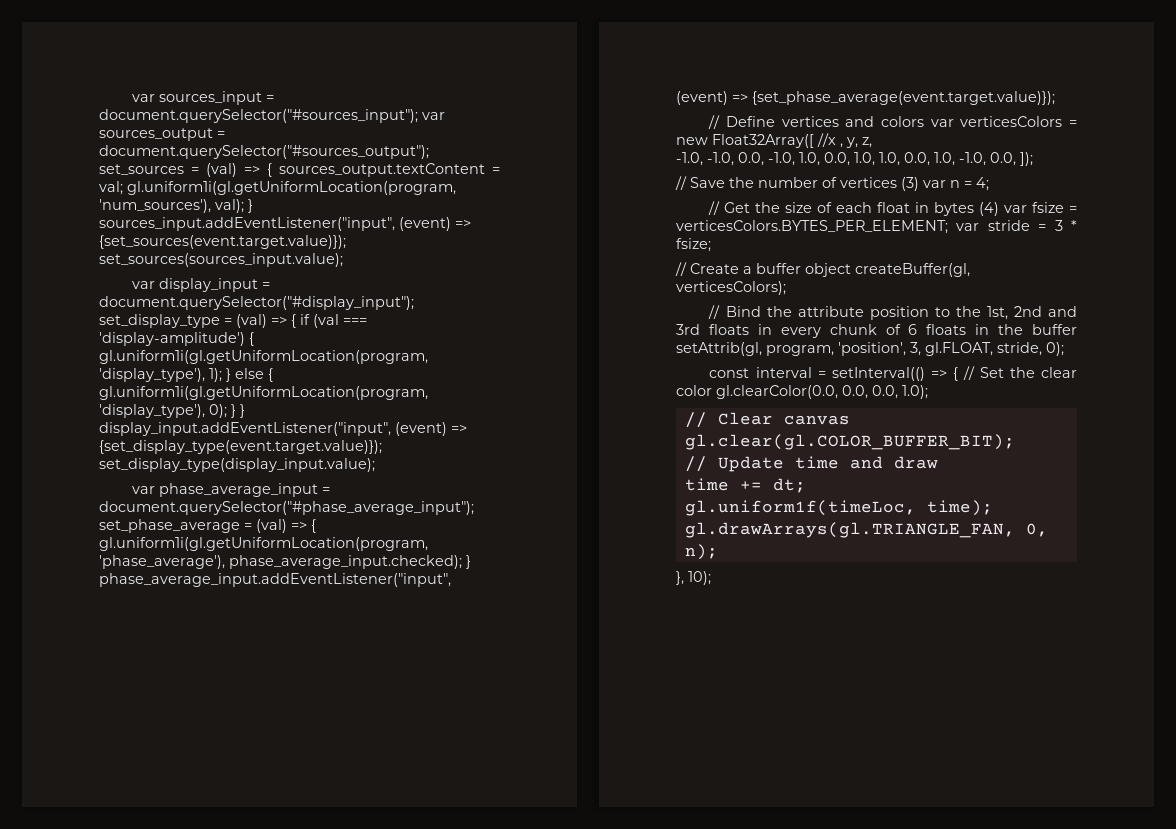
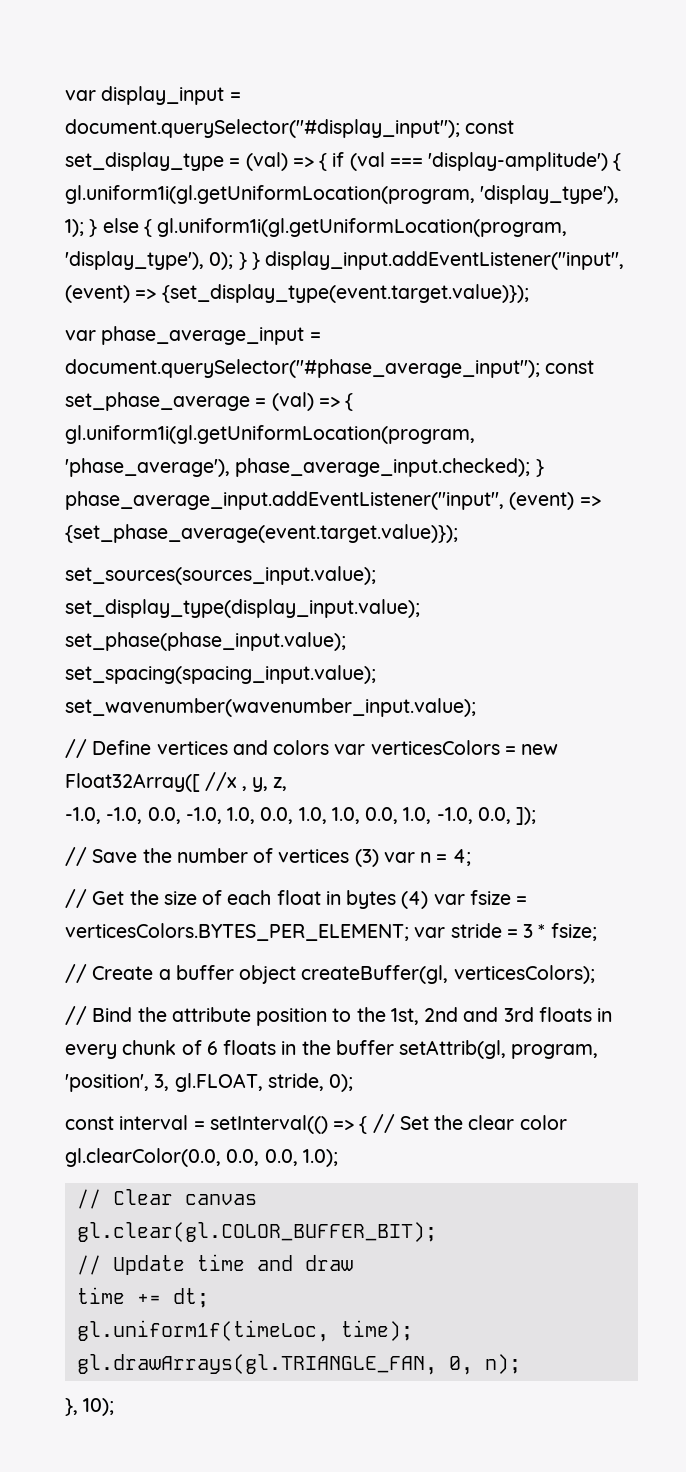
[132,91,275,105] [99,109,445,123] [99,128,225,141] [99,145,429,159] [99,163,500,177] [99,181,456,195] [99,199,253,213] [99,217,471,231] [99,235,346,249] [99,253,343,267] [132,281,156,289] var sources_input = document.querySelector("#sources_input"); var sources_output = document.querySelector("#sources_output"); set_sources = (val) => { sources_output.textContent = val; gl.uniform1i(gl.getUniformLocation(program, 'num_sources'), val); } sources_input.addEventListener("input", (event) => {set_sources(event.target.value)}); set_sources(sources_input.value); // var -> [65,90,96,101] var
(414, 303) none -> [465,120,515,134] const
[99,458,375,472] set_display_type(display_input.value); -> (529, 293) none
(474, 508) none -> [545,360,595,374] const
(1055, 98) none -> [65,566,376,585] [65,599,420,618] [65,632,346,651] [65,665,376,684] [65,698,476,717] // set_sources(sources_input.value); set_display_type(display_input.value); set_phase(phase_input.value); set_spacing(spacing_input.value); set_wavenumber(wavenumber_input.value);

